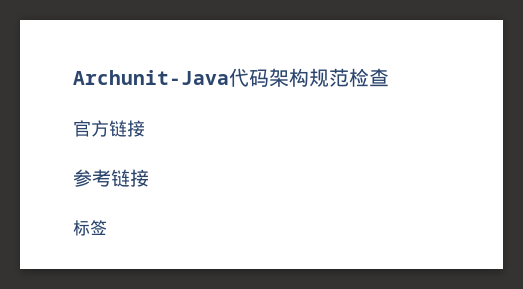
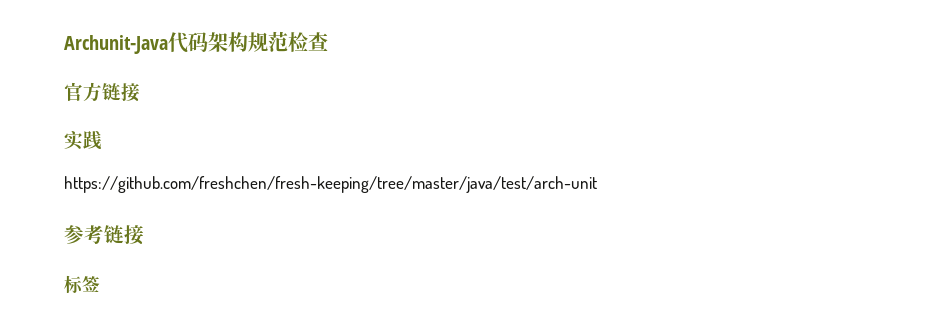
(145, 128) none -> [64,130,102,150] [64,176,597,193] // 实践 // https://github.com/freshchen/fresh-keeping/tree/master/java/test/arch-unit

